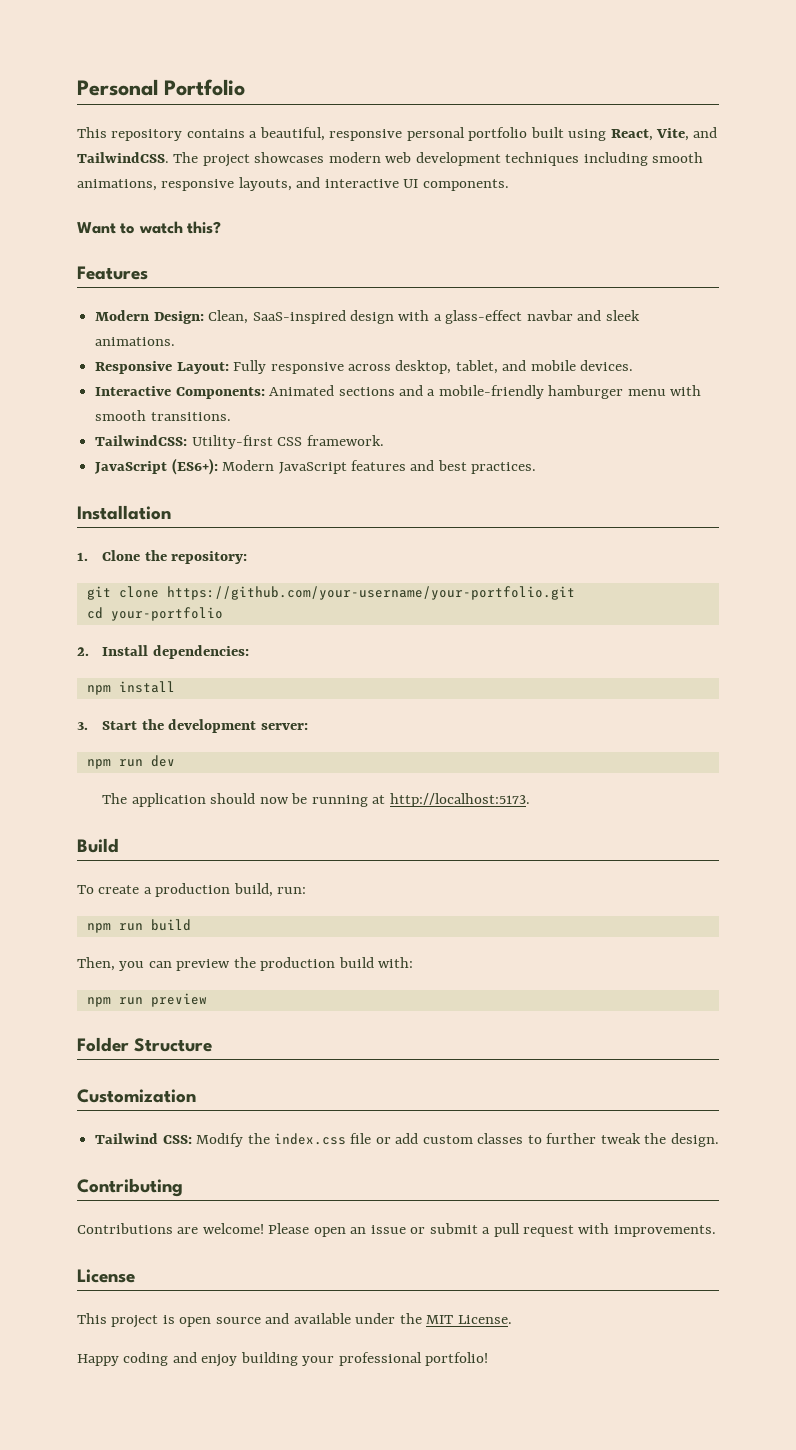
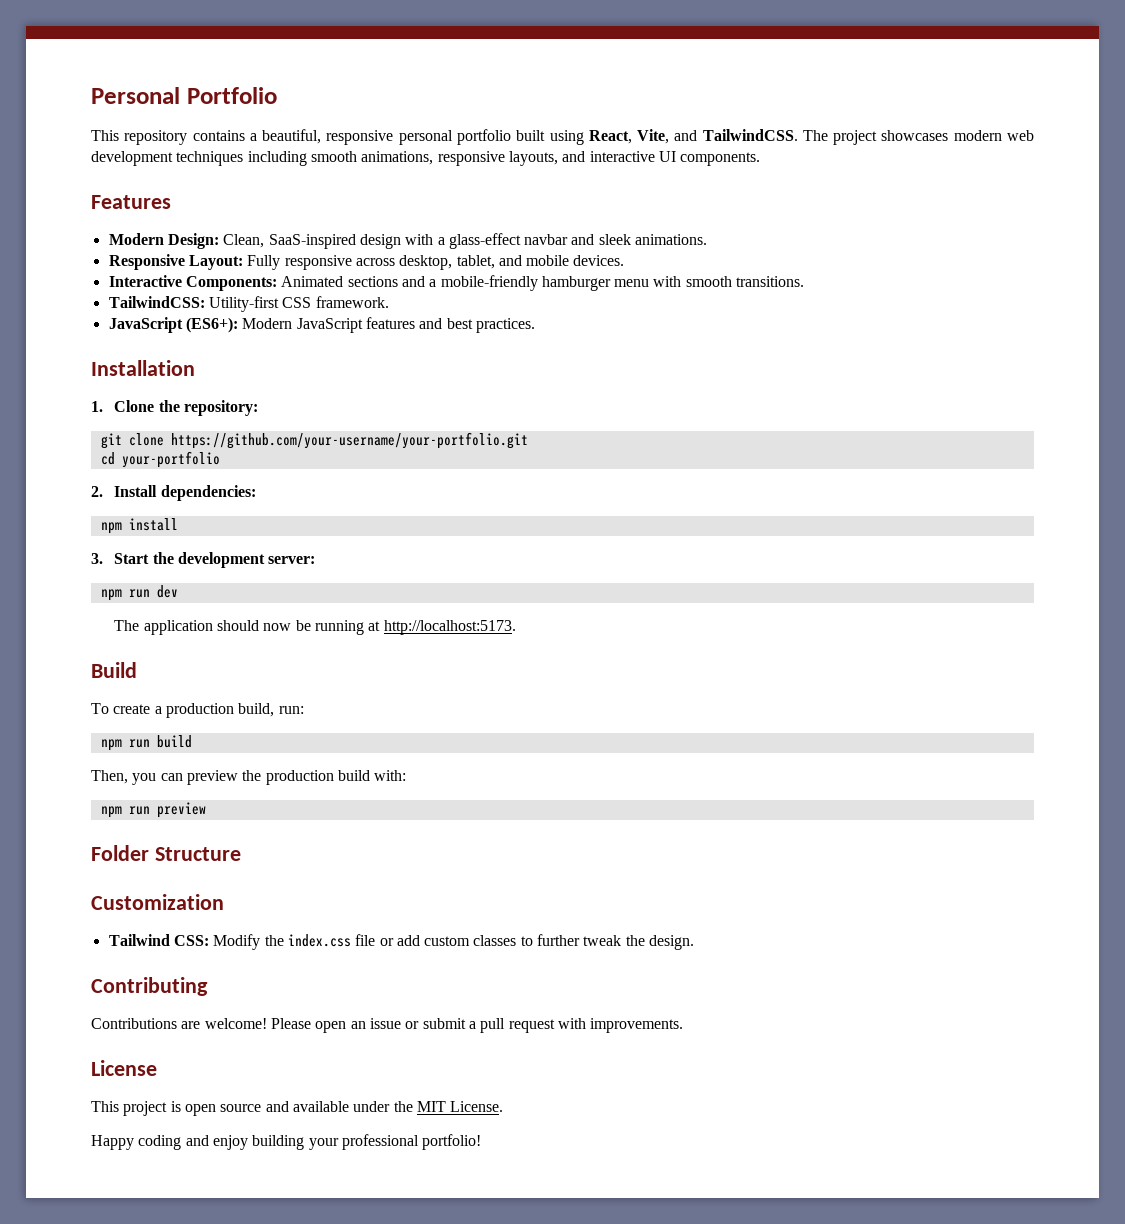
[77,221,222,234] // Want to watch this? -> (761, 159) none

